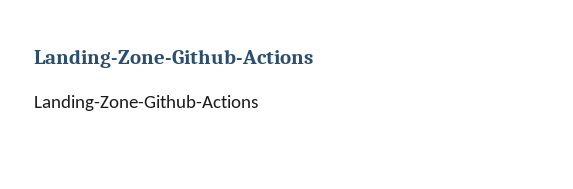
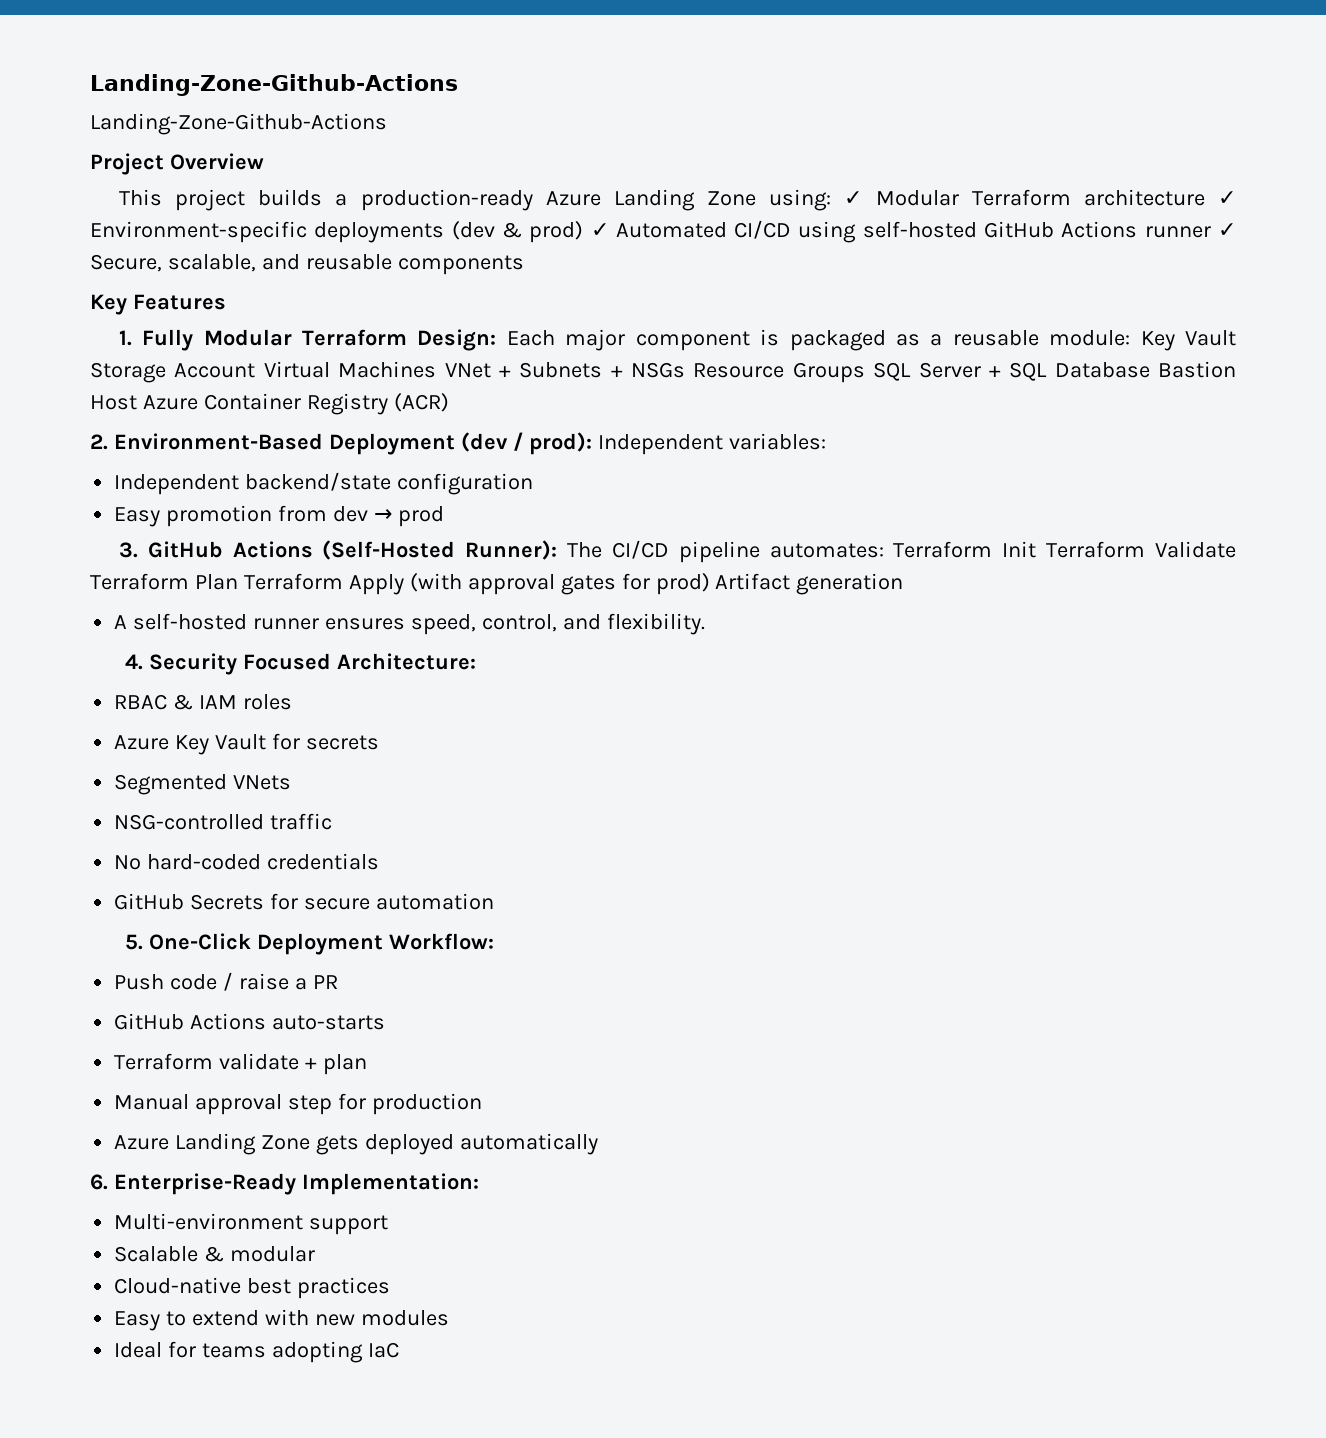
(258, 103) none -> [90,153,264,175] [118,189,1236,211] [90,220,1236,243] [90,254,524,275] [90,294,226,315] [118,329,1236,351] [90,361,1236,383] [90,393,449,415] [90,432,826,455] [114,472,534,495] [114,505,444,527] [118,540,1236,563] [90,573,904,595] [114,613,705,635] [124,653,476,675] [114,694,293,710] [114,733,379,755] [114,774,292,795] [114,813,333,830] [114,853,380,870] [114,893,494,910] [124,933,494,955] [114,972,338,991] [114,1013,386,1030] [114,1053,368,1075] [114,1093,482,1115] [114,1133,598,1155] [90,1173,479,1195] [114,1213,389,1235] [114,1246,316,1262] [114,1277,391,1299] [114,1309,449,1331] [114,1341,399,1363] // Project Overview // This project builds a production-ready Azure Landing Zone using: ✓ Modular Terraform architecture ✓ Environment-specific deployments (dev & prod) ✓ Automated CI/CD using self-hosted GitHub Actions runner ✓ Secure, scalable, and reusable components // Key Features // 1. Fully Modular Terraform Design: Each major component is packaged as a reusable module: Key Vault Storage Account Virtual Machines VNet + Subnets + NSGs Resource Groups SQL Server + SQL Database Bastion Host Azure Container Registry (ACR) // 2. Environment-Based Deployment (dev / prod): Independent variables: // Independent backend/state configuration // Easy promotion from dev → prod // 3. GitHub Actions (Self-Hosted Runner): The CI/CD pipeline automates: Terraform Init Terraform Validate Terraform Plan Terraform Apply (with approval gates for prod) Artifact generation // A self-hosted runner ensures speed, control, and flexibility. // 4. Security Focused Architecture: // RBAC & IAM roles // Azure Key Vault for secrets // Segmented VNets // NSG-controlled traffic // No hard-coded credentials // GitHub Secrets for secure automation // 5. One-Click Deployment Workflow: // Push code / raise a PR // GitHub Actions auto-starts // Terraform validate + plan // Manual approval step for production // Azure Landing Zone gets deployed automatically // 6. Enterprise-Ready Implementation: // Multi-environment support // Scalable & modular // Cloud-native best practices // Easy to extend with new modules // Ideal for teams adopting IaC

